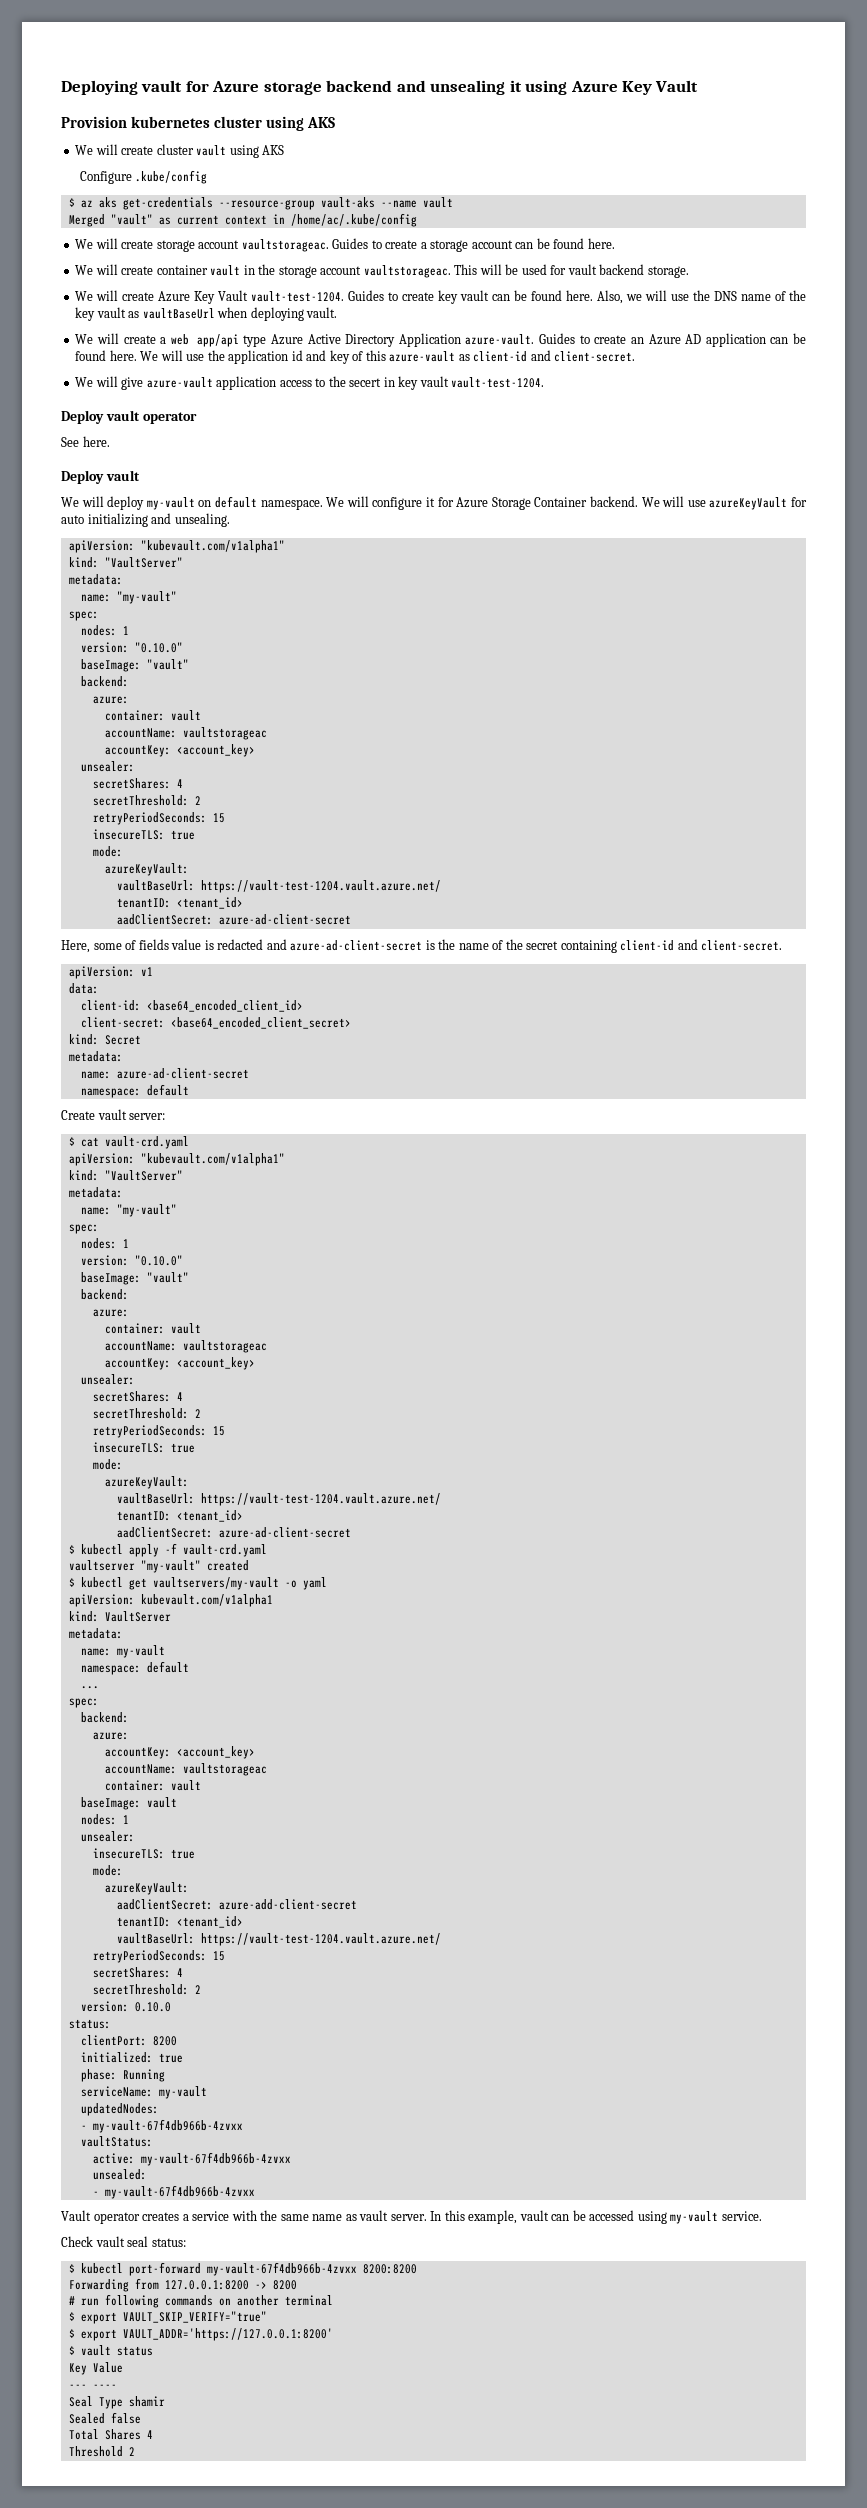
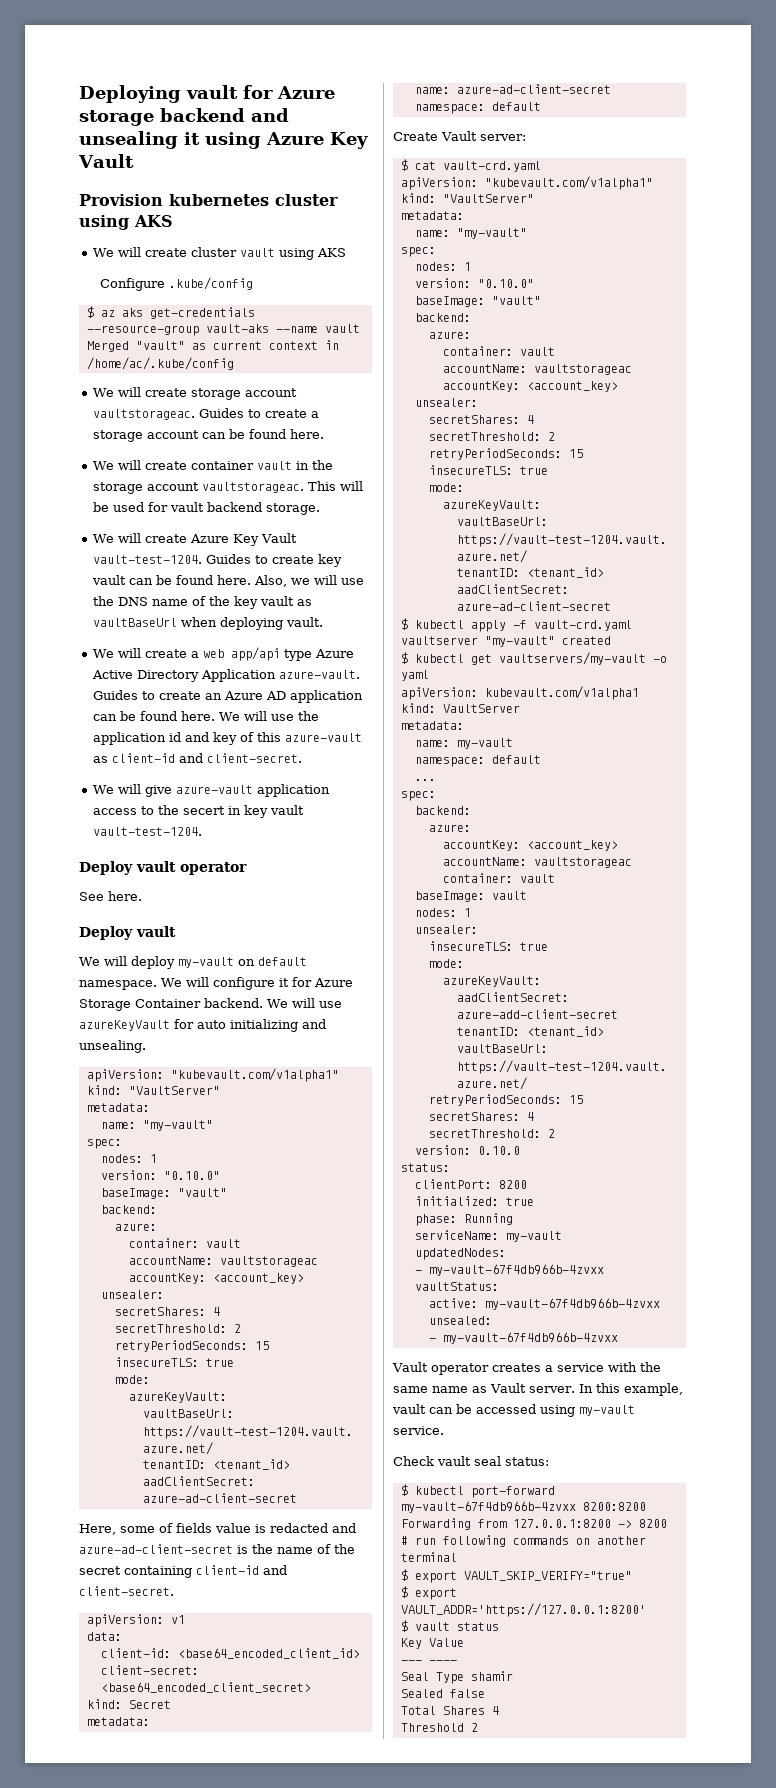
[97,1109,127,1120] vault -> [441,131,477,141] Vault
[359,2210,389,2221] vault -> [490,1383,526,1393] Vault

